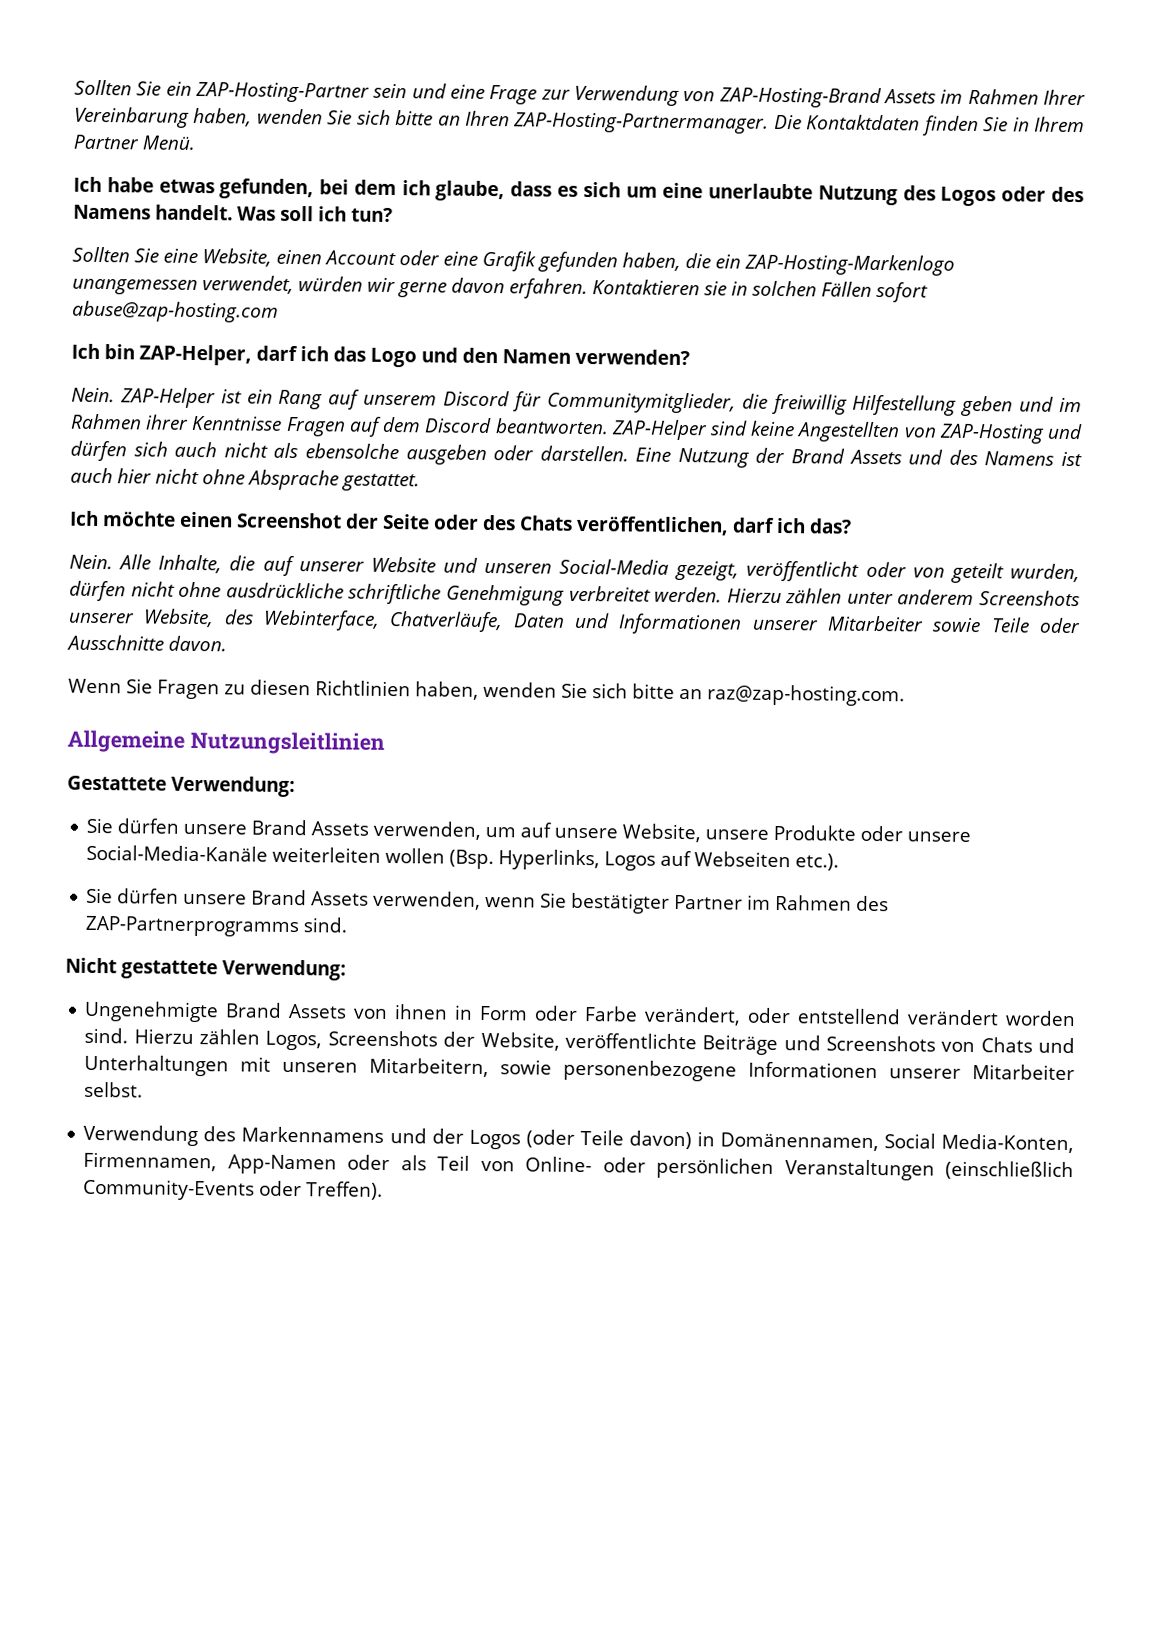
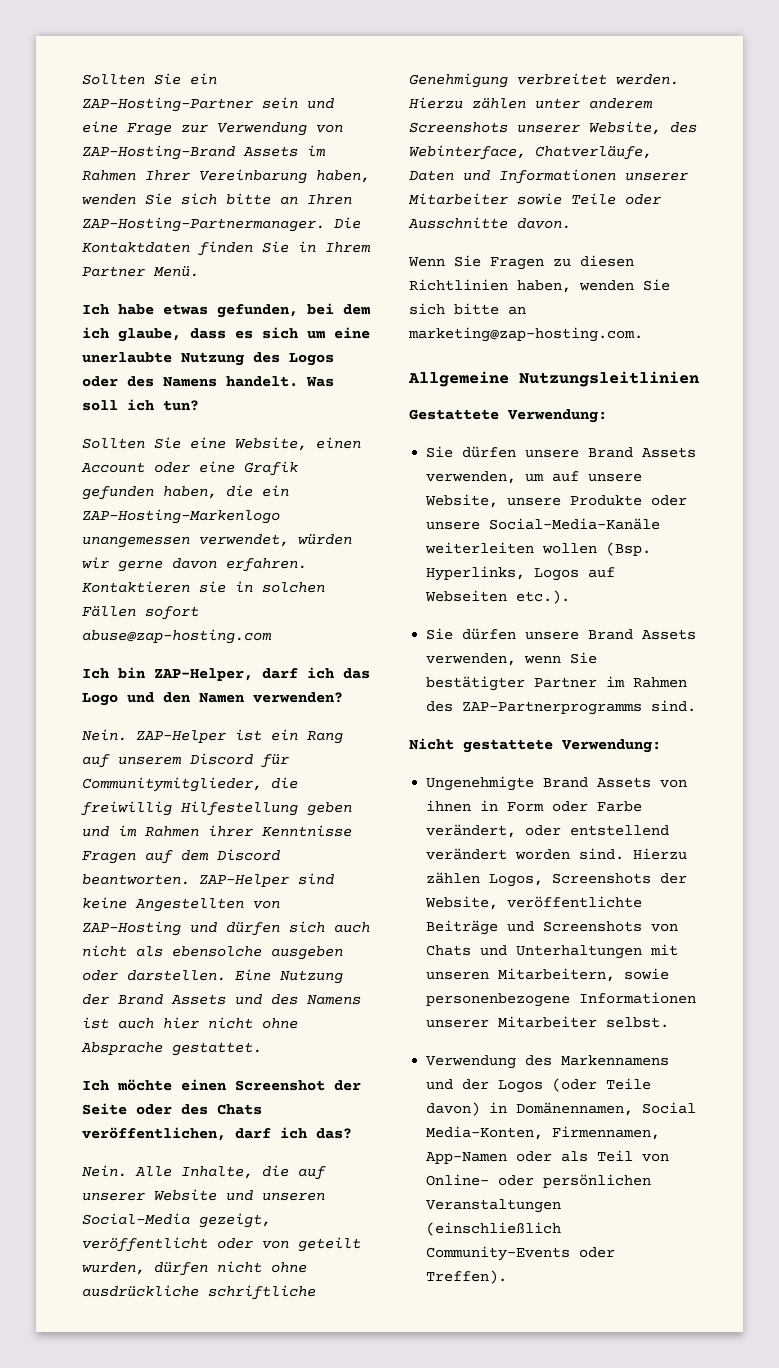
[707,684,905,707] raz@zap-hosting.com. -> [408,327,643,342] marketing@zap-hosting.com.

